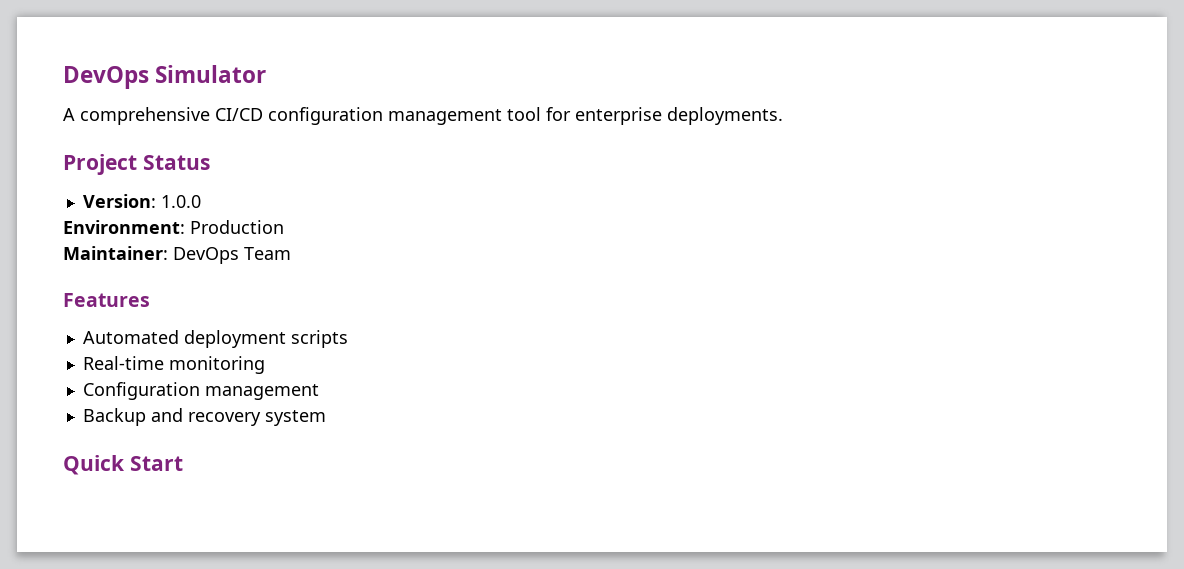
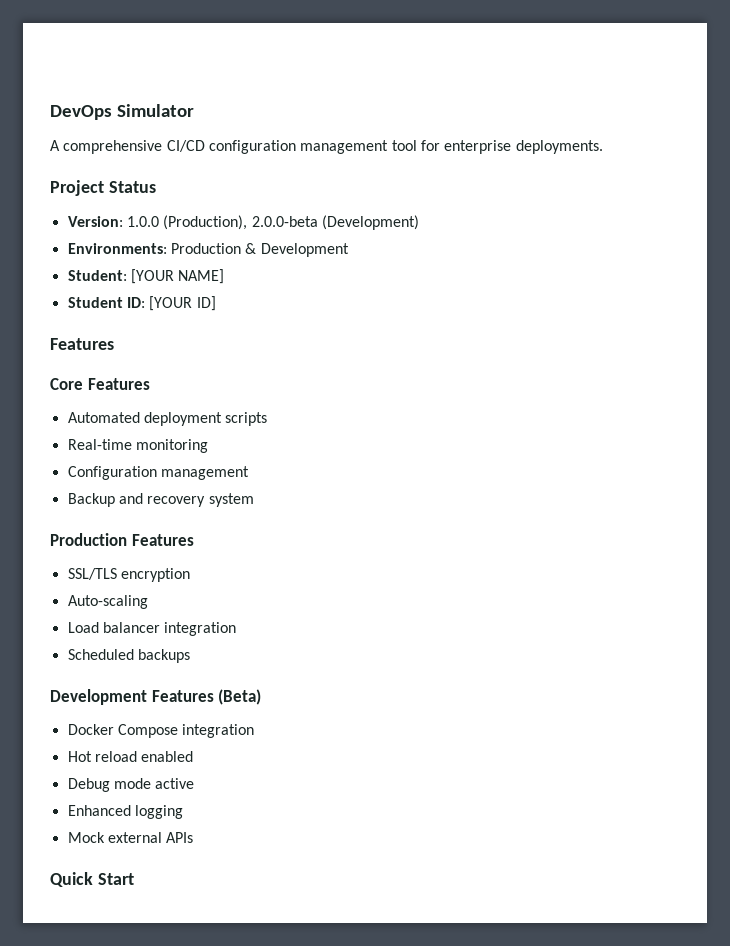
[63,220,284,234] [63,246,291,264] // Environment: Production // Maintainer: DevOps Team // -> [163,215,419,230] [67,243,349,257] [67,269,225,284] [67,296,216,311] [50,338,114,350] [50,378,83,390] (Production), 2.0.0-beta (Development) // Environments: Production & Development // Student: [YOUR NAME] // Student ID: [YOUR ID] // Features // Core
(326, 418) none -> [50,533,194,546] [67,568,190,582] [67,595,148,609] [67,622,237,636] [67,649,190,663] [50,689,262,705] [67,724,255,738] [67,751,194,762] [67,778,195,792] [67,805,183,819] [67,832,194,843] // Production Features // SSL/TLS encryption // Auto-scaling // Load balancer integration // Scheduled backups // Development Features (Beta) // Docker Compose integration // Hot reload enabled // Debug mode active // Enhanced logging // Mock external APIs

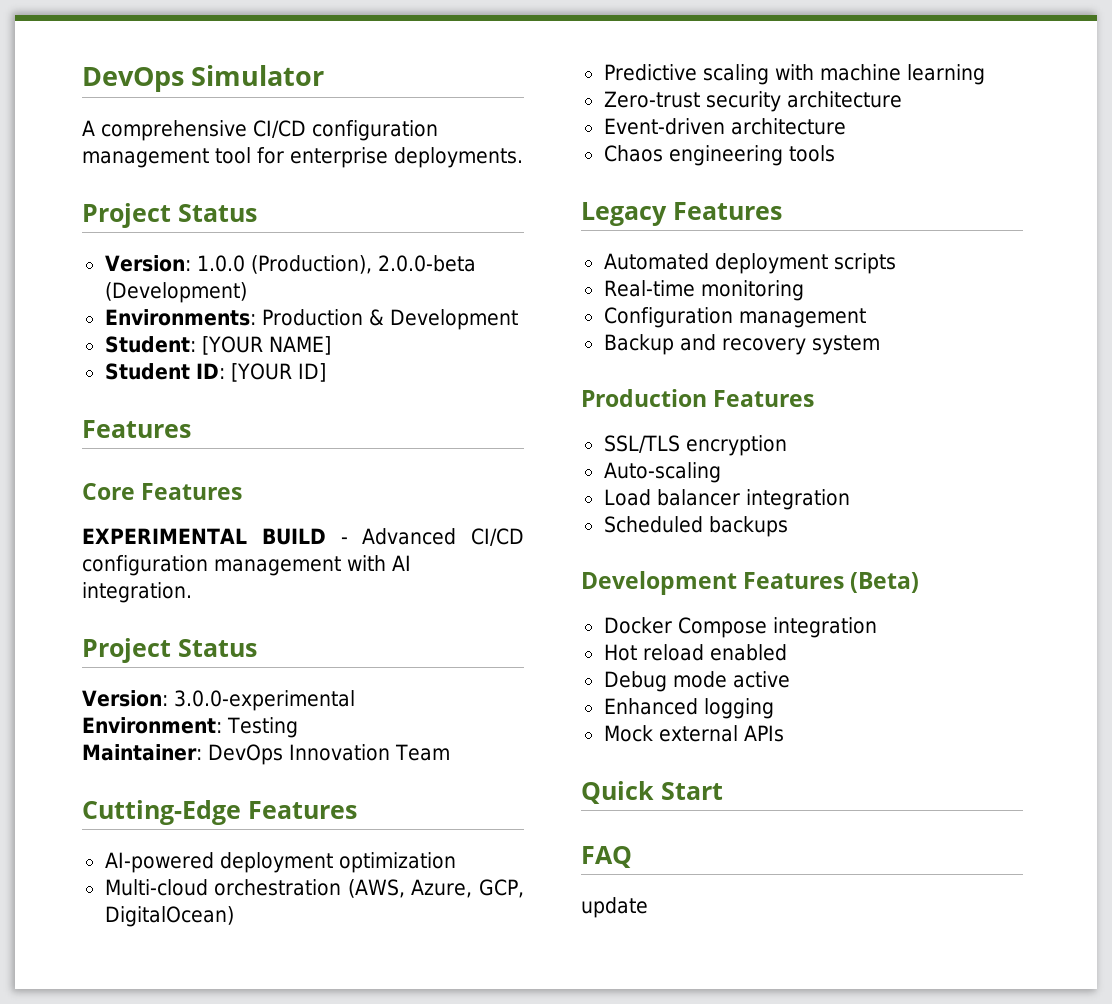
(150, 384) none -> [82,528,524,546] [82,555,411,576] [82,582,192,603] [82,638,257,663] [82,690,355,711] [82,717,298,738] [82,744,450,765] [82,800,357,825] [104,852,456,873] [104,879,524,898] [104,906,234,927] [603,64,985,85] [603,91,902,112] [603,118,846,135] [603,145,835,166] [581,202,782,226] // EXPERIMENTAL BUILD - Advanced CI/CD configuration management with AI integration. // Project Status // Version: 3.0.0-experimental // Environment: Testing // Maintainer: DevOps Innovation Team // Cutting-Edge Features // AI-powered deployment optimization // Multi-cloud orchestration (AWS, Azure, GCP, DigitalOcean) // Predictive scaling with machine learning // Zero-trust security architecture // Event-driven architecture // Chaos engineering tools // Legacy Features
(134, 879) none -> [581,846,632,868] [581,897,648,918] // FAQ // update

